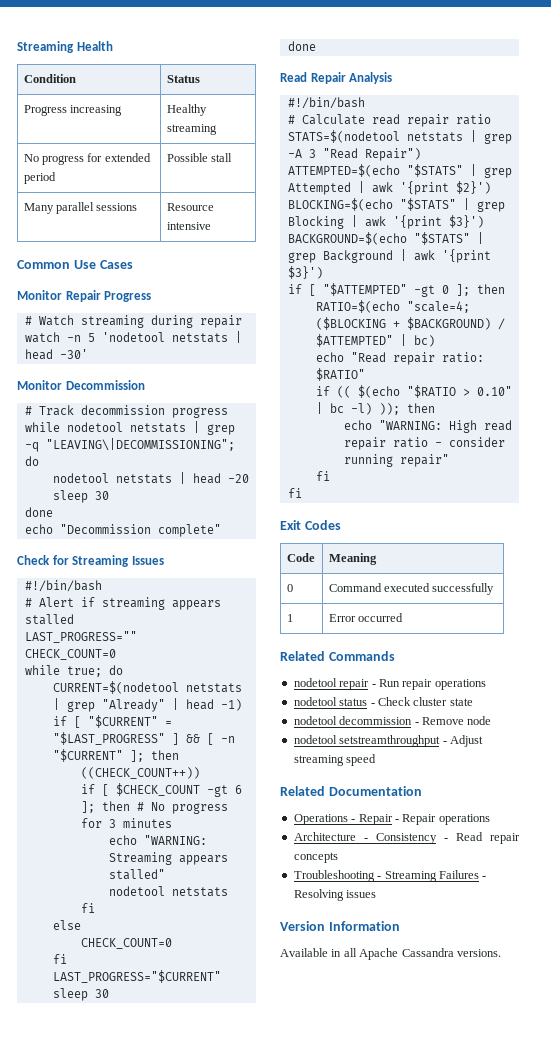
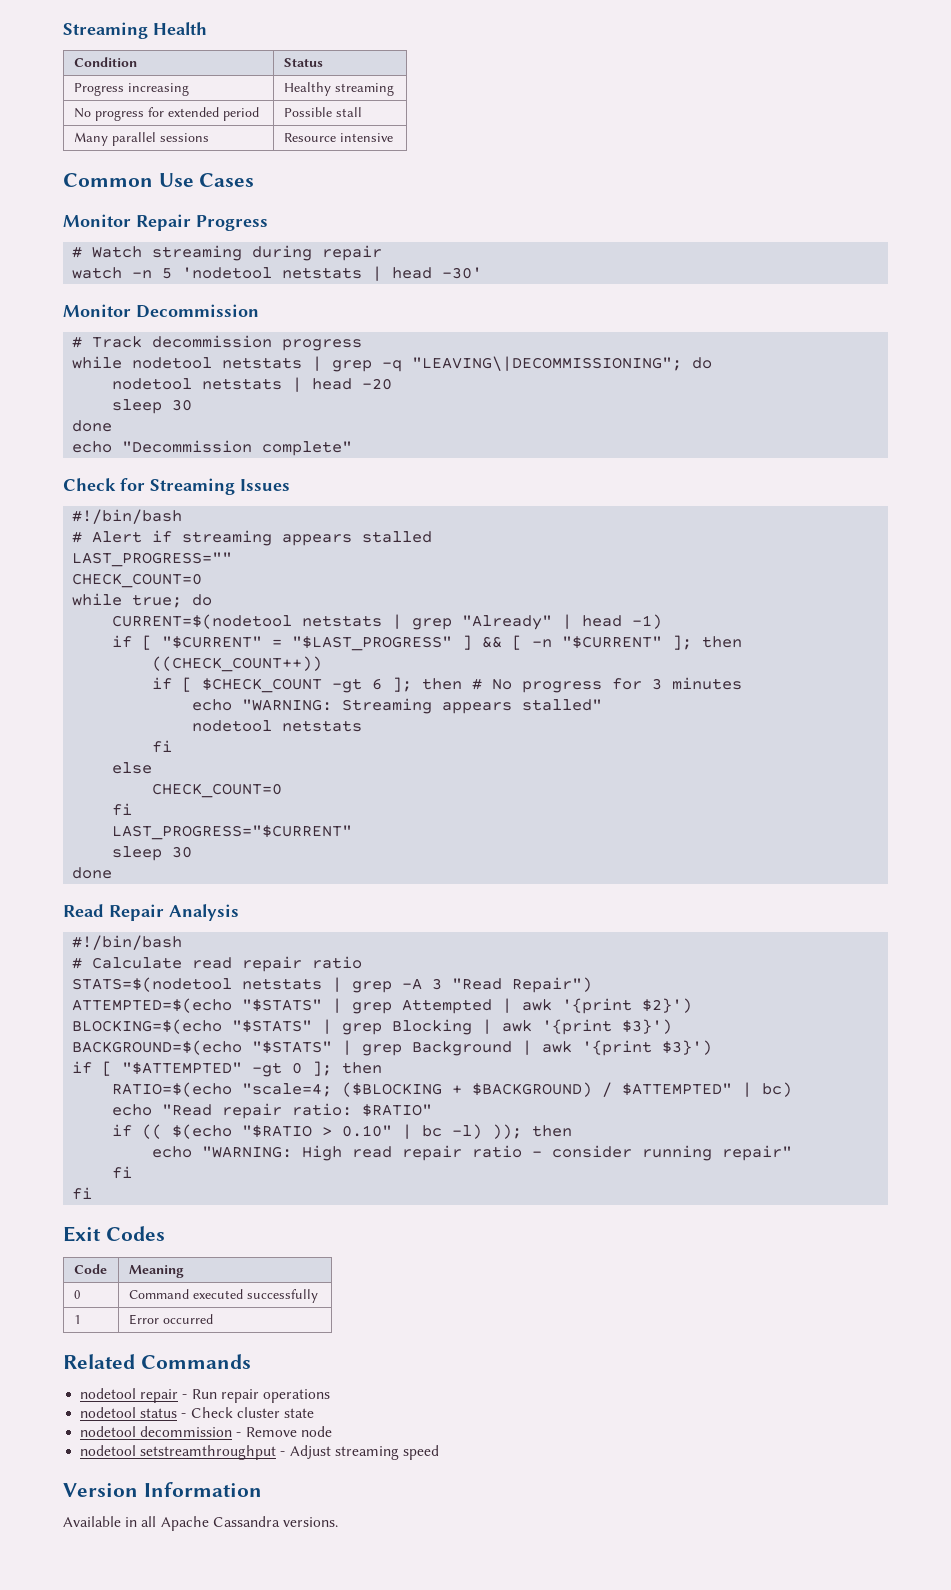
[280,786,422,796] [293,814,490,825] [293,832,520,844] [293,852,338,863] [293,870,487,882] [293,889,377,901] // Related Documentation // Operations - Repair - Repair operations // Architecture - Consistency - Read repair concepts // Troubleshooting - Streaming Failures - Resolving issues -> (439, 1452) none

